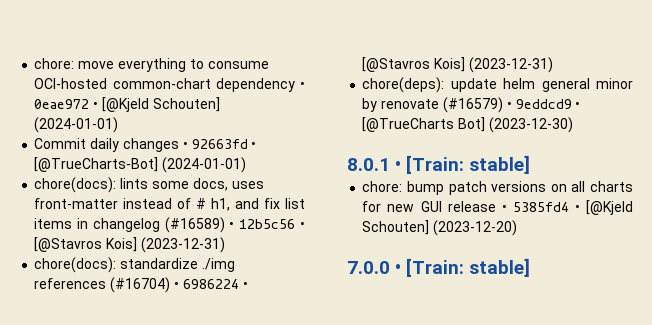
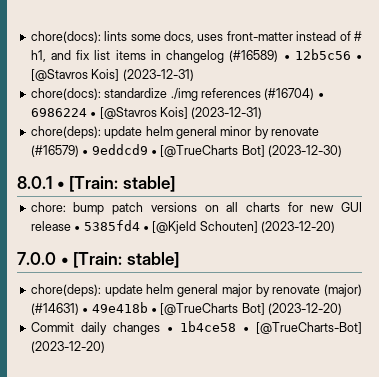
[34,58,269,72] [34,78,305,92] [34,97,220,112] [34,117,119,133] [34,138,257,152] [34,157,247,173] chore: move everything to consume OCI-hosted common-chart dependency • 0eae972 • [@Kjeld Schouten] (2024-01-01) // Commit daily changes • 92663fd • [@TrueCharts-Bot] (2024-01-01) // -> (30, 37) none
(531, 267) none -> [30,284,362,297] [30,302,342,315] [30,321,362,335] [30,341,105,353] // chore(deps): update helm general major by renovate (major) (#14631) • 49e418b • [@TrueCharts Bot] (2023-12-20) // Commit daily changes • 1b4ce58 • [@TrueCharts-Bot] (2023-12-20)

